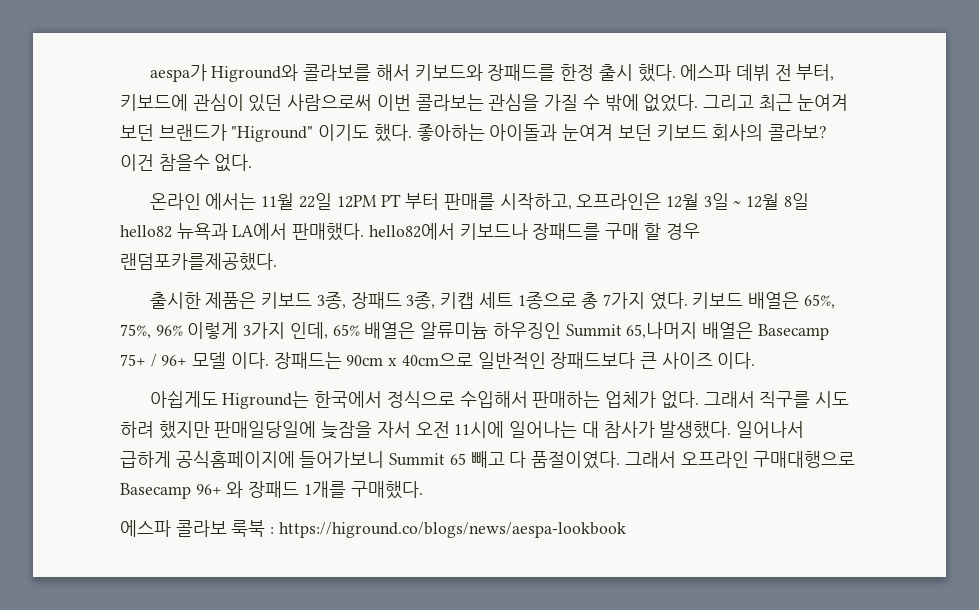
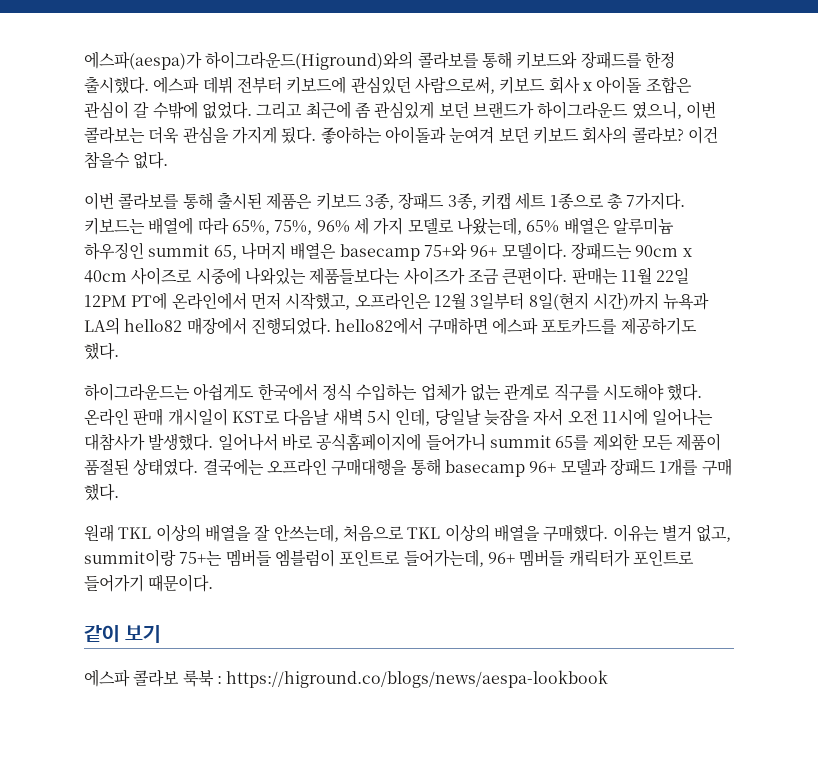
[149,64,835,82] [120,94,849,112] [120,124,412,142] aespa가 Higround와 콜라보를 해서 키보드와 장패드를 한정 출시 했다. 에스파 데뷔 전 부터, 키보드에 관심이 있던 사람으로써 이번 콜라보는 관심을 가질 수 밖에 없었다. 그리고 최근 눈여겨 보던 브랜드가 "Higround" 이기도 했다. -> [84,51,675,70] [84,76,692,94] [84,101,716,119] [84,126,317,144] 에스파(aespa)가 하이그라운드(Higround)와의 콜라보를 통해 키보드와 장패드를 한정 출시했다. 에스파 데뷔 전부터 키보드에 관심있던 사람으로써, 키보드 회사 x 아이돌 조합은 관심이 갈 수밖에 없었다. 그리고 최근에 좀 관심있게 보던 브랜드가 하이그라운드 였으니, 이번 콜라보는 더욱 관심을 가지게 됬다.
[149,193,809,210] [120,223,700,241] [120,253,277,271] [149,292,201,309] 온라인 에서는 11월 22일 12PM PT 부터 판매를 시작하고, 오프라인은 12월 3일 ~ 12월 8일 hello82 뉴욕과 LA에서 판매했다. hello82에서 키보드나 장패드를 구매 할 경우 랜덤포카를제공했다. // 출시한 -> [84,192,262,210] 이번 콜라보를 통해 출시된
[602,292,835,310] [120,322,829,340] [120,352,756,369] [149,391,849,409] [120,421,317,439] 7가지 였다. 키보드 배열은 65%, 75%, 96% 이렇게 3가지 인데, 65% 배열은 알류미늄 하우징인 Summit 65,나머지 배열은 Basecamp 75+ / 96+ 모델 이다. 장패드는 90cm x 40cm으로 일반적인 장패드보다 큰 사이즈 이다. // 아쉽게도 Higround는 한국에서 정식으로 수입해서 판매하는 업체가 없다. 그래서 직구를 시도 하려 했지만 판매일당일에 -> [626,192,686,210] [84,217,674,235] [84,242,692,261] [84,267,690,285] [84,292,710,311] [84,317,697,335] [84,342,119,360] [84,383,703,401] [84,408,481,426] 7가지다. 키보드는 배열에 따라 65%, 75%, 96% 세 가지 모델로 나왔는데, 65% 배열은 알루미늄 하우징인 summit 65, 나머지 배열은 basecamp 75+와 96+ 모델이다. 장패드는 90cm x 40cm 사이즈로 시중에 나와있는 제품들보다는 사이즈가 조금 큰편이다. 판매는 11월 22일 12PM PT에 온라인에서 먼저 시작했고, 오프라인은 12월 3일부터 8일(현지 시간)까지 뉴욕과 LA의 hello82 매장에서 진행되었다. hello82에서 구매하면 에스파 포토카드를 제공하기도 했다. // 하이그라운드는 아쉽게도 한국에서 정식 수입하는 업체가 없는 관계로 직구를 시도해야 했다. 온라인 판매 개시일이 KST로 다음날 새벽 5시 인데, 당일날
[581,421,804,439] [120,451,856,469] [120,481,423,499] 대 참사가 발생했다. 일어나서 급하게 공식홈페이지에 들어가보니 Summit 65 빼고 다 품절이였다. 그래서 오프라인 구매대행으로 Basecamp 96+ 와 장패드 1개를 구매했다. -> [84,433,722,451] [84,458,732,477] [84,483,119,501] [84,524,732,542] [84,549,694,567] [84,574,214,592] [84,625,162,643] 대참사가 발생했다. 일어나서 바로 공식홈페이지에 들어가니 summit 65를 제외한 모든 제품이 품절된 상태였다. 결국에는 오프라인 구매대행을 통해 basecamp 96+ 모델과 장패드 1개를 구매 했다. // 원래 TKL 이상의 배열을 잘 안쓰는데, 처음으로 TKL 이상의 배열을 구매했다. 이유는 별거 없고, summit이랑 75+는 멤버들 엠블럼이 포인트로 들어가는데, 96+ 멤버들 캐릭터가 포인트로 들어가기 때문이다. // 같이 보기

